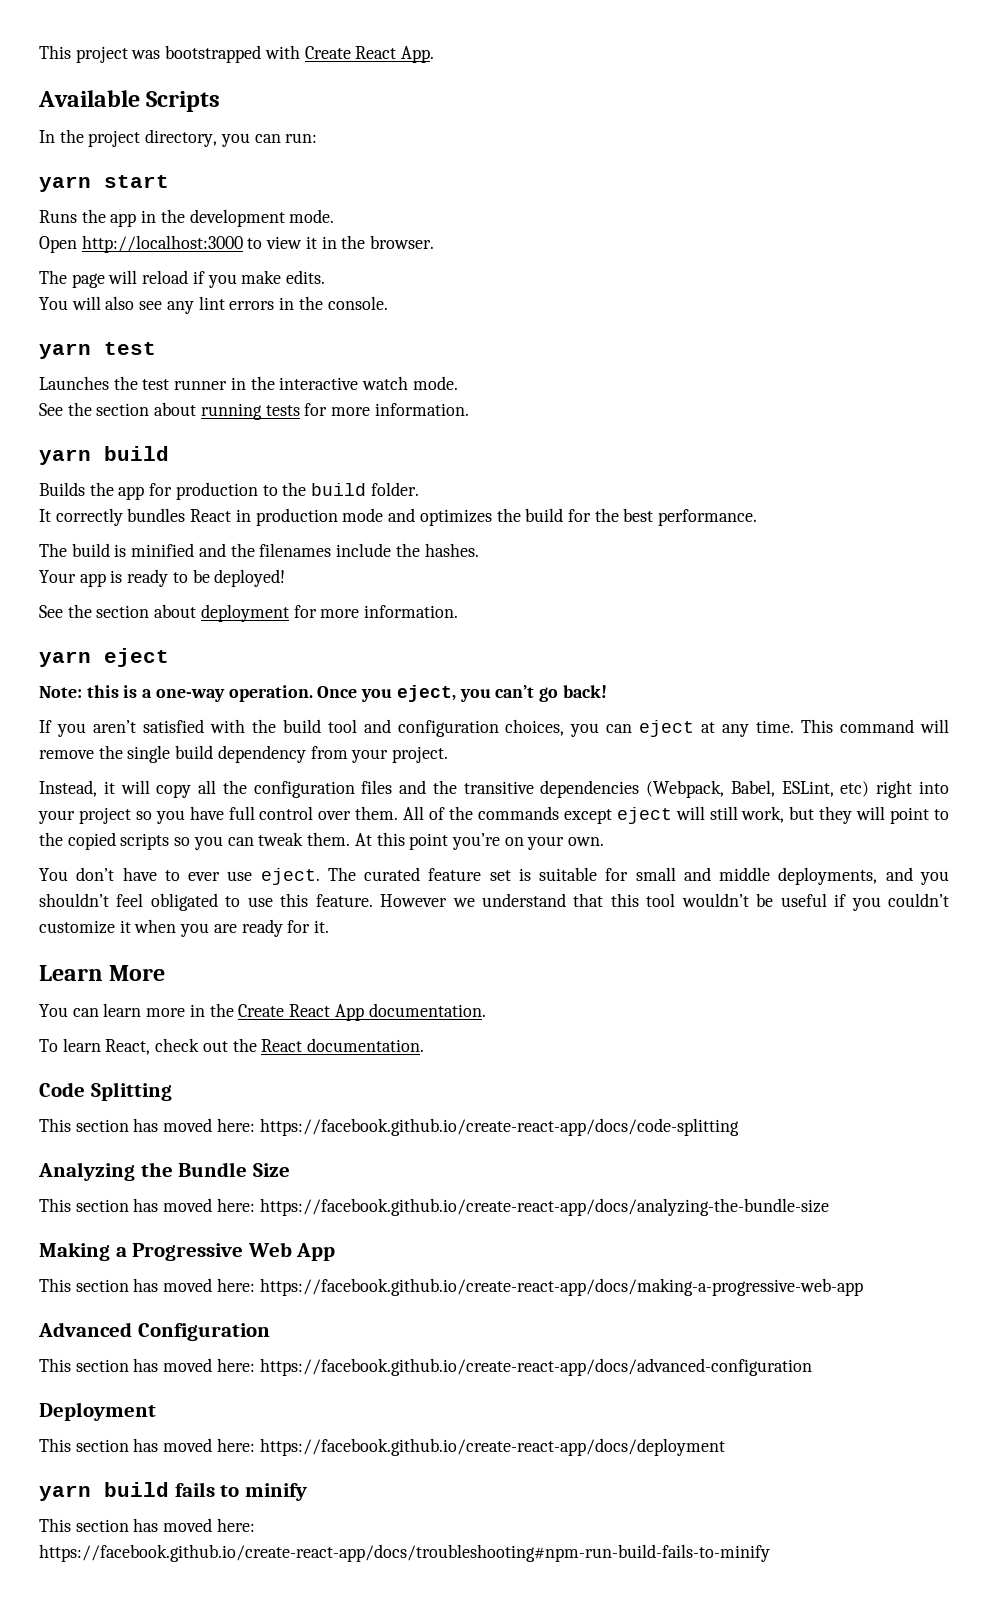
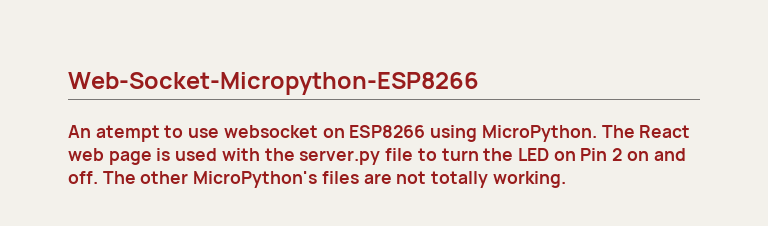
[39,45,435,63] [38,90,221,112] [39,129,318,147] [39,175,169,192] [39,209,335,227] [39,235,435,253] [39,270,326,288] [39,296,388,314] [39,342,156,359] [39,376,458,390] [39,402,469,420] [39,446,169,465] [39,482,419,500] [39,508,758,526] [39,543,479,557] [39,569,286,587] [39,604,459,622] [39,648,169,667] [39,685,607,702] [39,719,949,737] [39,745,449,763] [39,780,949,798] [38,806,949,824] [39,832,605,850] [39,867,950,885] [39,893,950,911] [39,919,330,937] [39,965,166,981] [39,1003,486,1021] [39,1038,425,1055] [39,1082,172,1101] [39,1118,739,1136] [38,1162,290,1181] [39,1198,829,1216] [39,1242,336,1261] [39,1278,863,1296] [38,1322,270,1341] [39,1358,812,1376] [39,1402,156,1421] [39,1438,725,1456] [39,1482,307,1501] [39,1518,255,1532] [39,1544,770,1562] This project was bootstrapped with Create React App. // Available Scripts // In the project directory, you can run: // yarn start // Runs the app in the development mode. // Open http://localhost:3000 to view it in the browser. // The page will reload if you make edits. // You will also see any lint errors in the console. // yarn test // Launches the test runner in the interactive watch mode. // See the section about running tests for more information. // yarn build // Builds the app for production to the build folder. // It correctly bundles React in production mode and optimizes the build for the best performance. // The build is minified and the filenames include the hashes. // Your app is ready to be deployed! // See the section about deployment for more information. // yarn eject // Note: this is a one-way operation. Once you eject, you can’t go back! // If you aren’t satisfied with the build tool and configuration choices, you can eject at any time. This command will remove the single build dependency from your project. // Instead, it will copy all the configuration files and the transitive dependencies (Webpack, Babel, ESLint, etc) right into your project so you have full control over them. All of the commands except eject will still work, but they will point to the copied scripts so you can tweak them. At this point you’re on your own. // You don’t have to ever use eject. The curated feature set is suitable for small and middle deployments, and you shouldn’t feel obligated to use this feature. However we understand that this tool wouldn’t be useful if you couldn’t customize it when you are ready for it. // Learn More // You can learn more in the Create React App documentation. // To learn React, check out the React documentation. // Code Splitting // This section has moved here: https://facebook.github.io/create-react-app/docs/code-splitting // Analyzing the Bundle Size // This section has moved here: https://facebook.github.io/create-react-app/docs/analyzing-the-bundle-size // Making a Progressive Web App // This section has moved here: https://facebook.github.io/create-react-app/docs/making-a-progressive-web-app // Advanced Configuration // This section has moved here: https://facebook.github.io/create-react-app/docs/advanced-configuration // Deployment // This section has moved here: https://facebook.github.io/create-react-app/docs/deployment // yarn build fails to minify // This section has moved here: https://facebook.github.io/create-react-app/docs/troubleshooting#npm-run-build-fails-to-minify -> [68,72,479,95] [68,125,691,142] [68,148,686,165] [68,171,566,188] Web-Socket-Micropython-ESP8266 // An atempt to use websocket on ESP8266 using MicroPython. The React web page is used with the server.py file to turn the LED on Pin 2 on and off. The other MicroPython's files are not totally working.

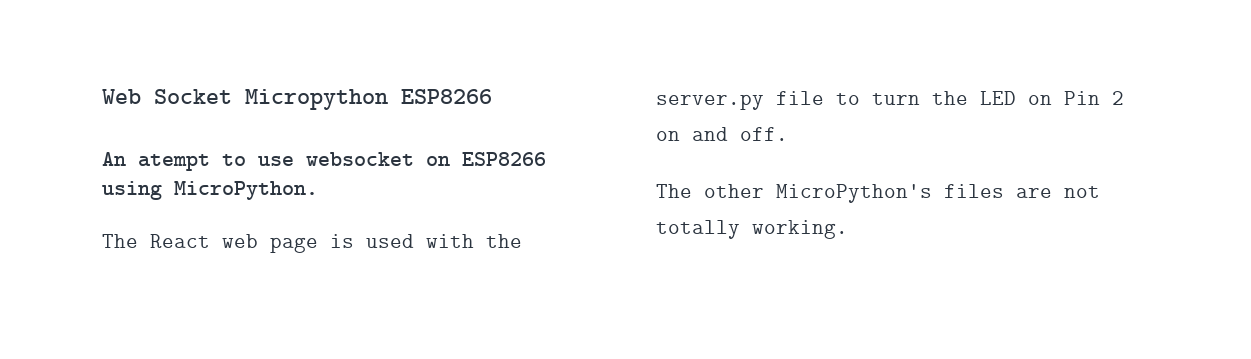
[68,72,479,95] Web-Socket-Micropython-ESP8266 -> [102,89,492,110] Web Socket Micropython ESP8266
(597, 133) none -> (318, 190) //
(98, 177) none -> (788, 134) //

